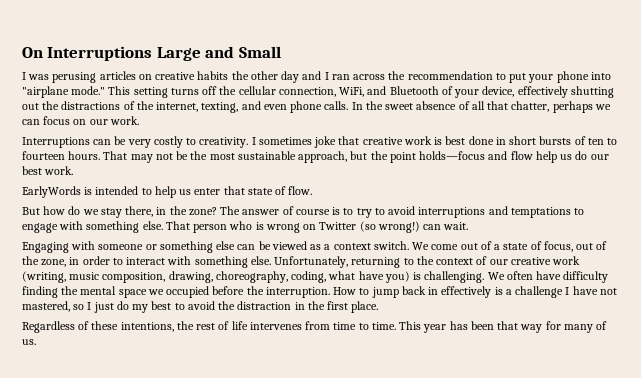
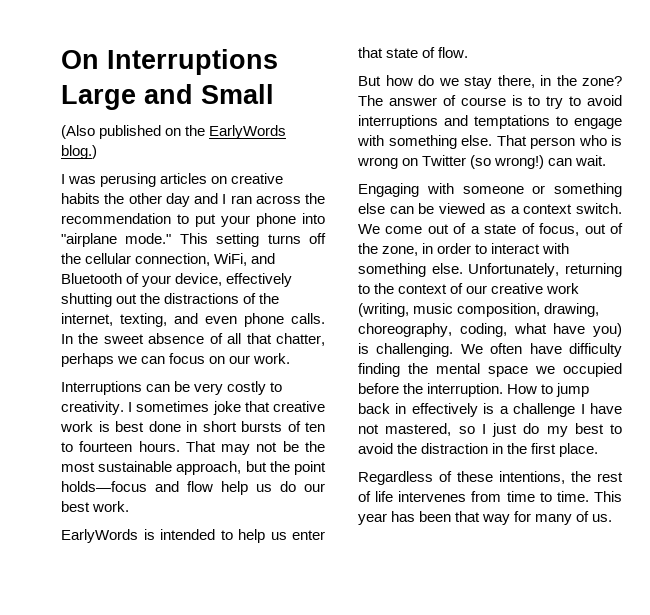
(281, 52) none -> [61,125,287,139] [61,145,97,159] // (Also published on the EarlyWords blog.)

